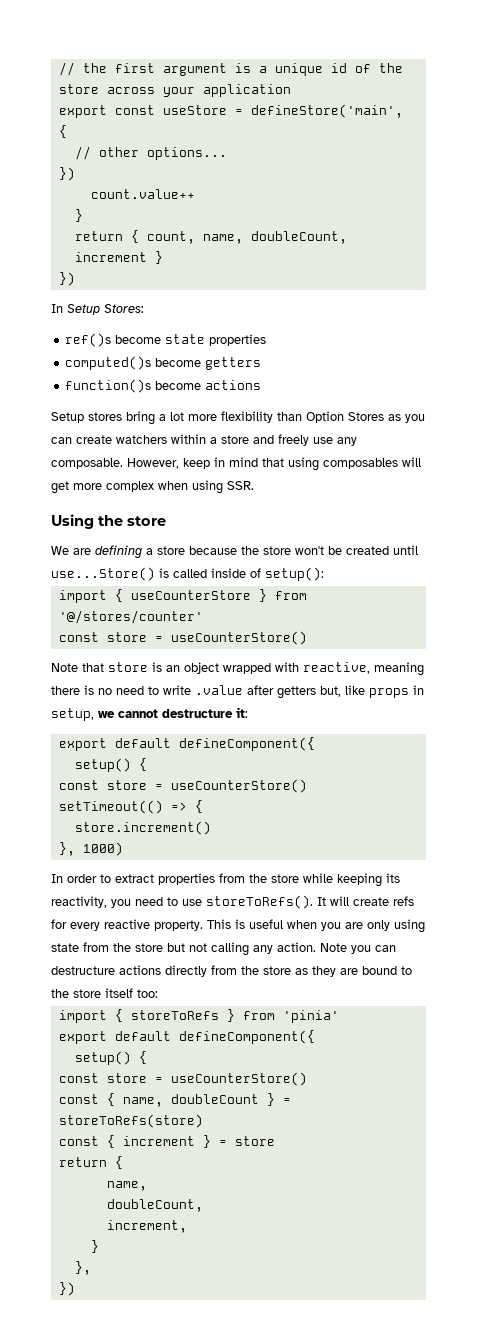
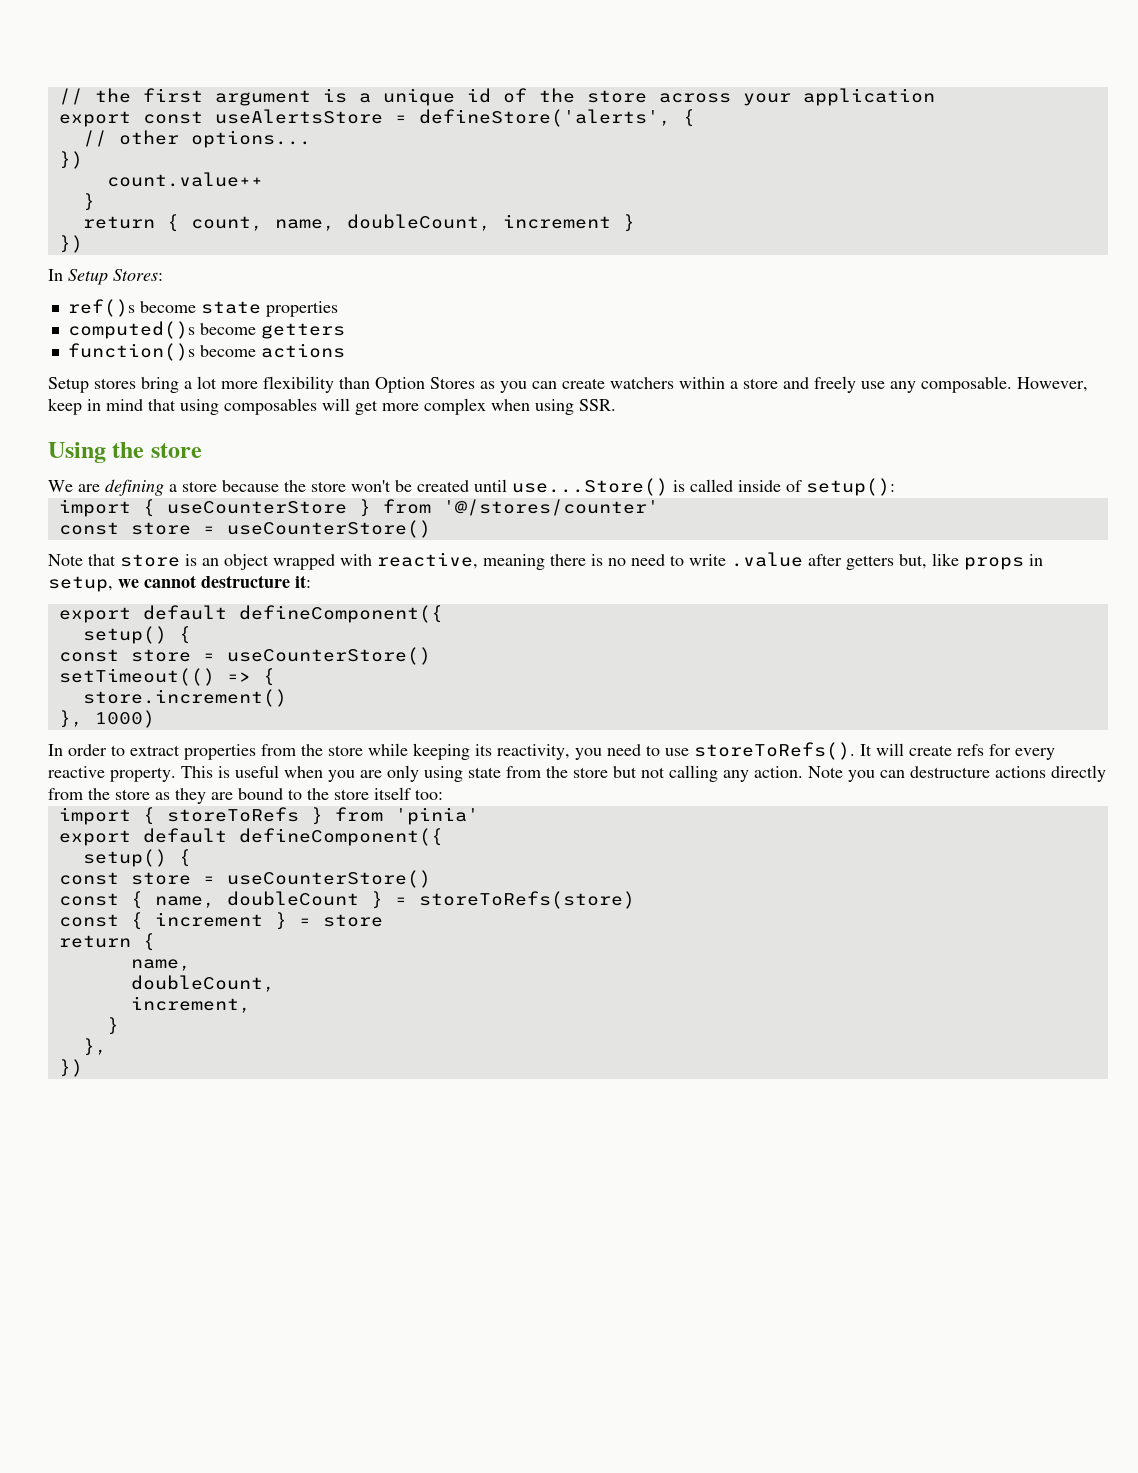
[162,104,403,118] useStore = defineStore('main', -> [214,109,671,127] useAlertsStore = defineStore('alerts',

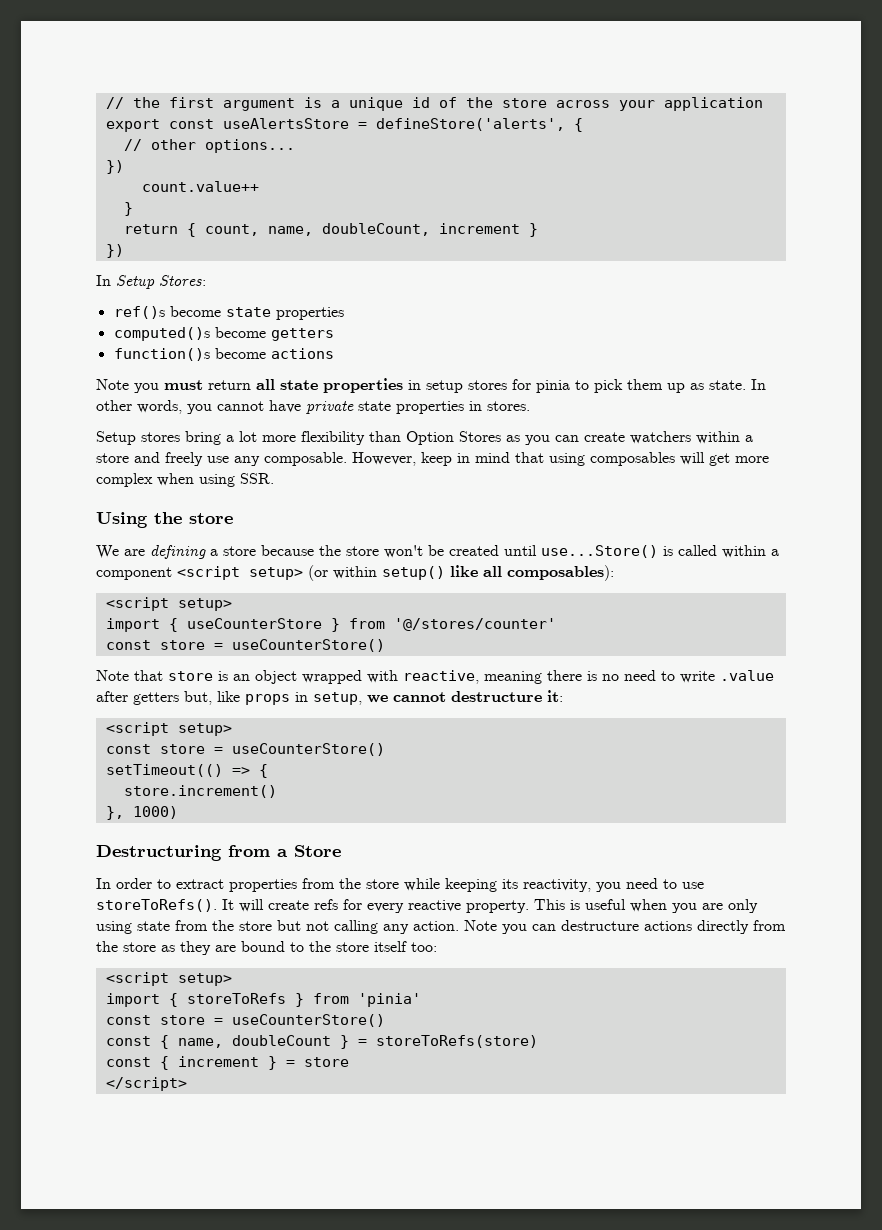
(345, 350) none -> [96,378,766,393] [96,400,530,414] // Note you must return all state properties in setup stores for pinia to pick them up as state. In other words, you cannot have private state properties in stores.
[738,478,895,496] inside of setup(): -> [722,545,779,558] [96,565,614,581] [105,597,232,611] within a component <script setup> (or within setup() like all composables): // <script setup>
[58,605,443,623] [82,626,191,644] export default defineComponent({ // setup() { -> [105,722,232,736] <script setup>
(155, 719) none -> [96,845,341,861] // Destructuring from a Store
(443, 794) none -> [105,972,232,986] // <script setup>
[58,828,443,846] [82,849,191,867] // export default defineComponent({ // setup() { -> (421, 1000) none
[58,933,155,951] [130,959,191,971] [130,975,275,992] [130,996,251,1013] [106,1017,119,1035] [82,1038,107,1056] [58,1059,83,1077] return { // name, // doubleCount, // increment, // } // }, // }) -> [105,1077,187,1091] </script>

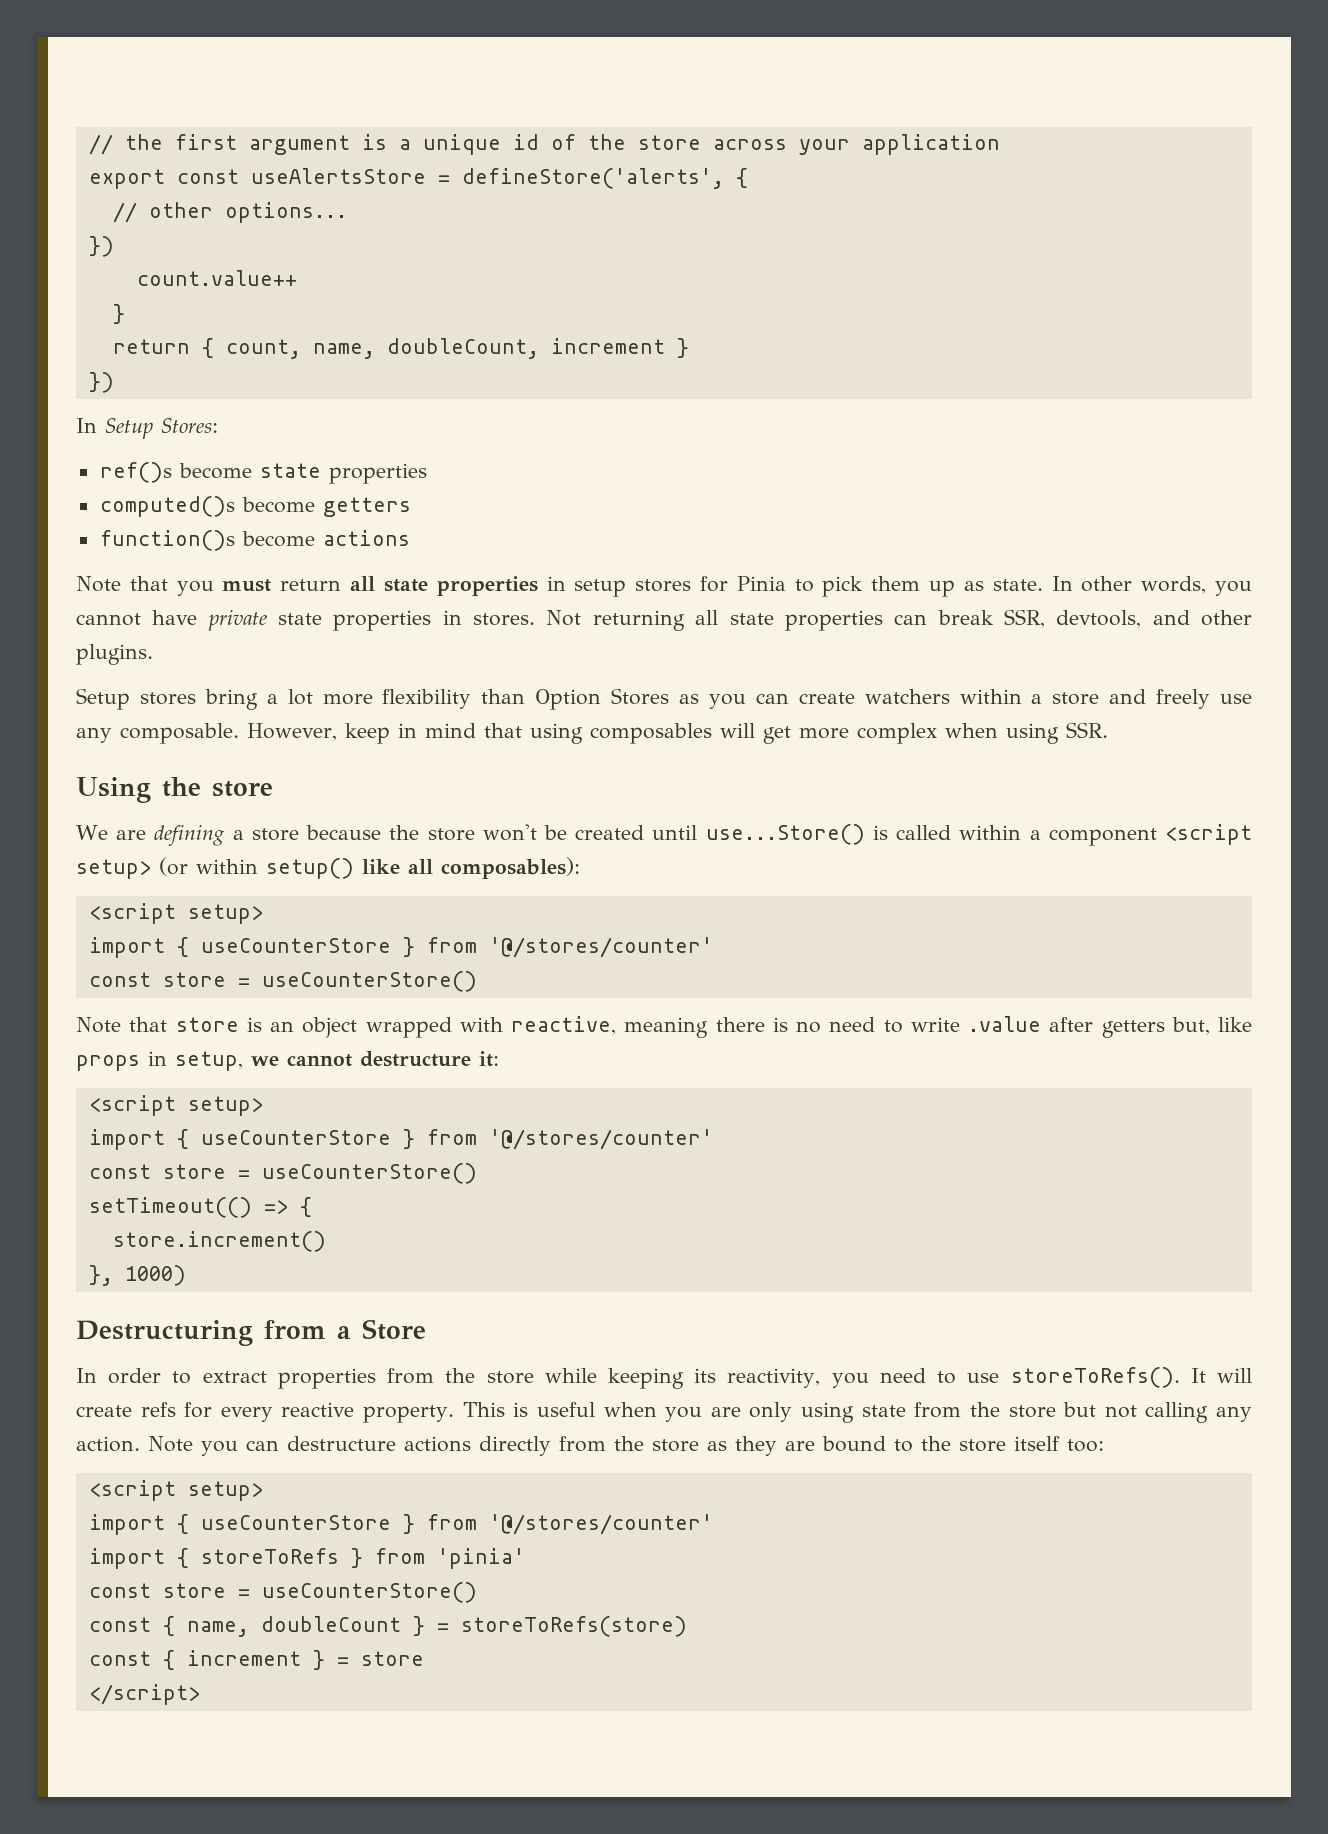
(129, 384) none -> [129,576,168,591] that
[536,380,570,393] pinia -> [736,576,786,591] Pinia
(530, 406) none -> [546,609,1252,631] [76,644,153,665] Not returning all state properties can break SSR, devtools, and other plugins.
(232, 729) none -> [88,1129,713,1150] // import { useCounterStore } from '@/stores/counter'
(232, 979) none -> [88,1514,713,1535] // import { useCounterStore } from '@/stores/counter'

